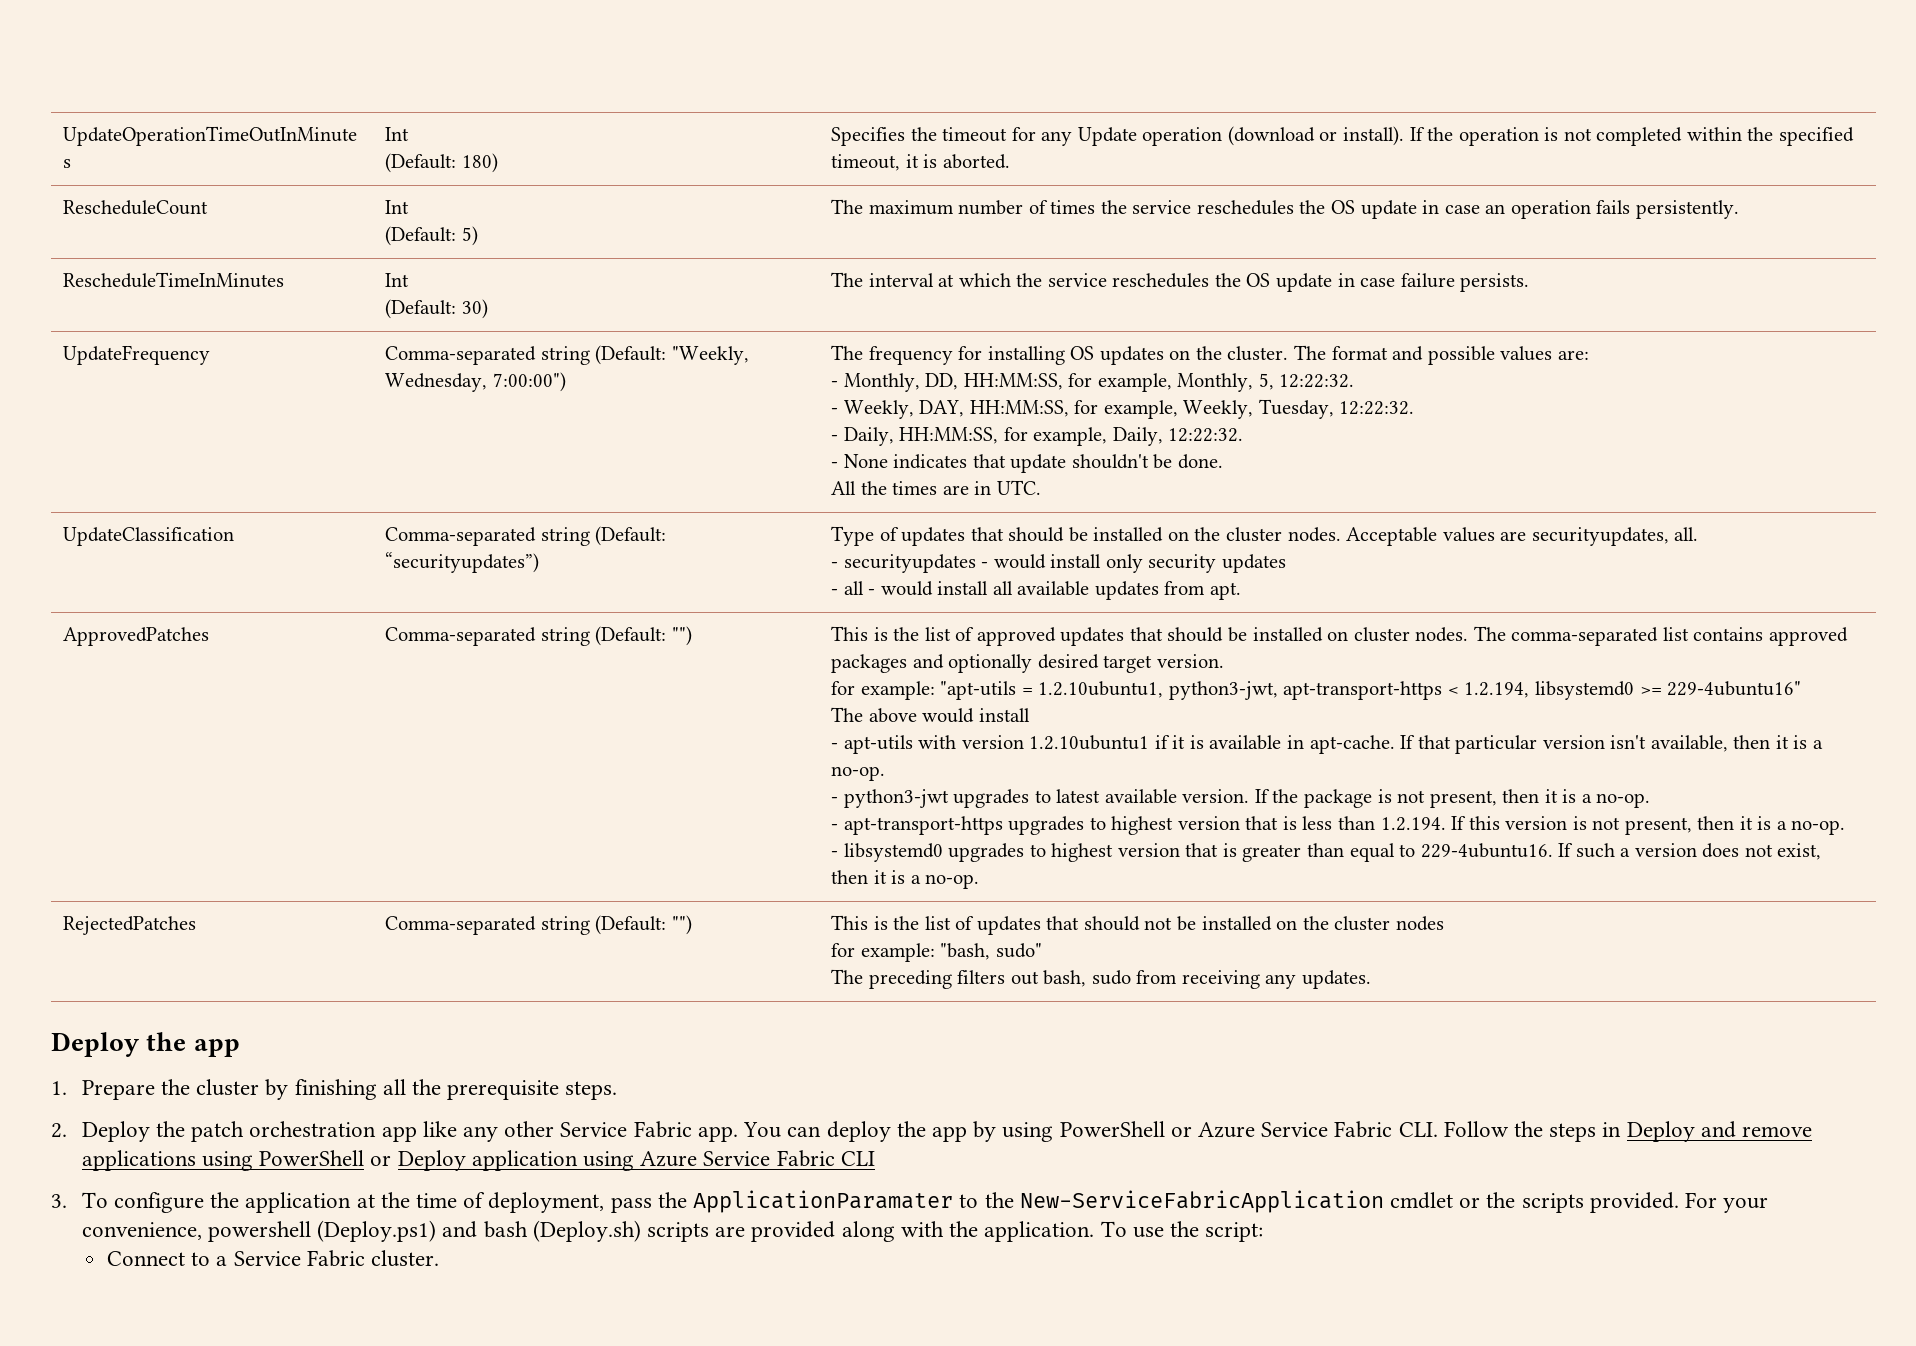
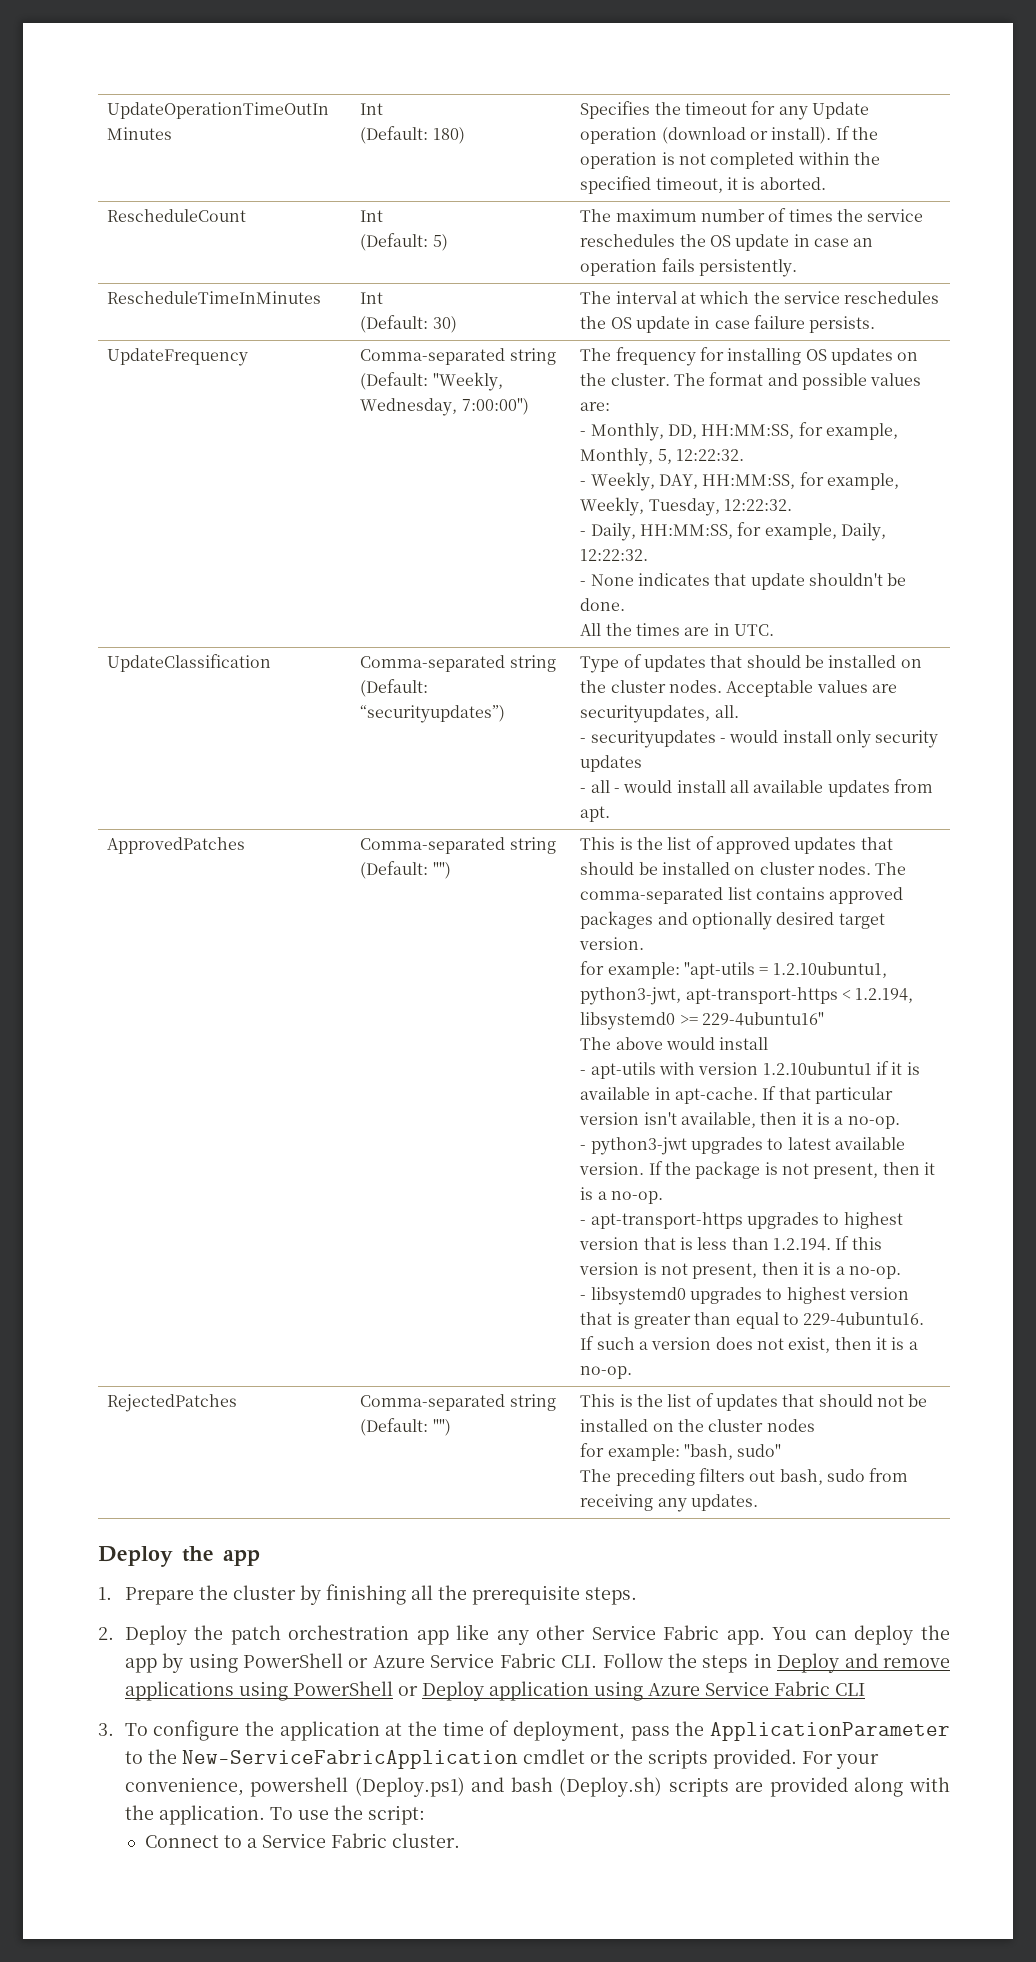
[693,1190,954,1213] ApplicationParamater -> [710,1722,950,1741] ApplicationParameter

